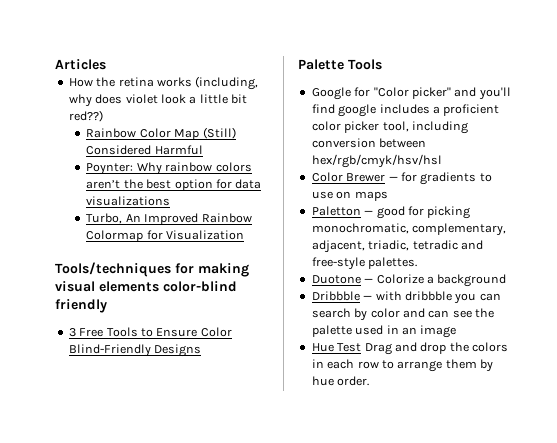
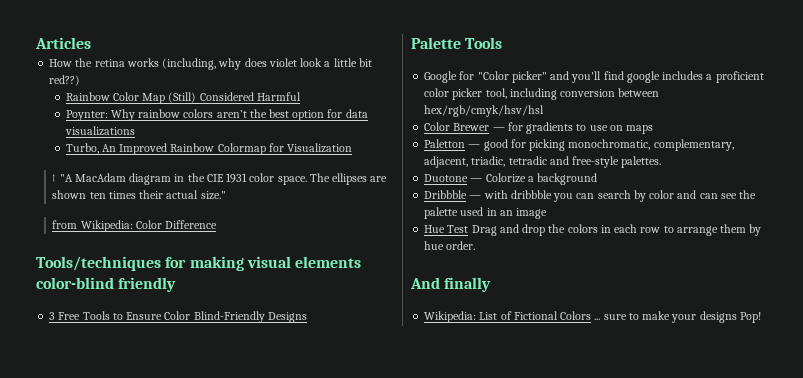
(245, 235) none -> [52,173,388,185] [52,190,226,200] [52,220,218,232] // ↑ "A MacAdam diagram in the CIE 1931 color space. The ellipses are shown ten times their actual size." // from Wikipedia: Color Difference
(370, 381) none -> [410,277,492,292] [424,311,761,323] // And finally // Wikipedia: List of Fictional Colors ... sure to make your designs Pop!

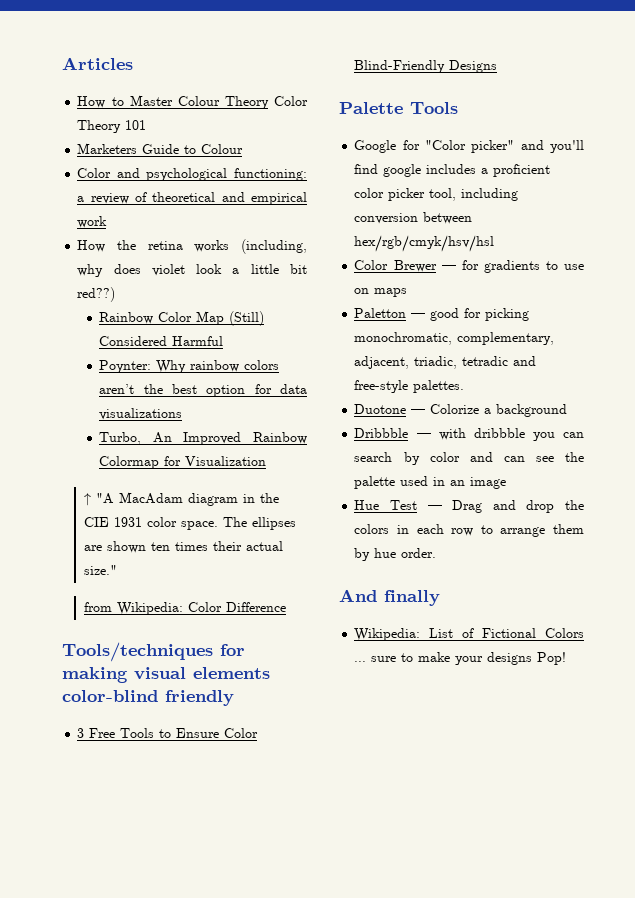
(91, 43) none -> [77,95,308,109] [77,120,147,133] [77,143,244,154] [77,168,307,181] [77,192,307,205] [77,216,108,228] // How to Master Colour Theory Color Theory 101 // Marketers Guide to Colour // Color and psychological functioning: a review of theoretical and empirical work
(469, 229) none -> [427,505,442,510] —

